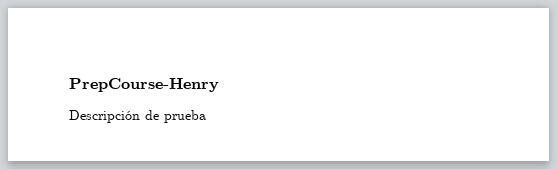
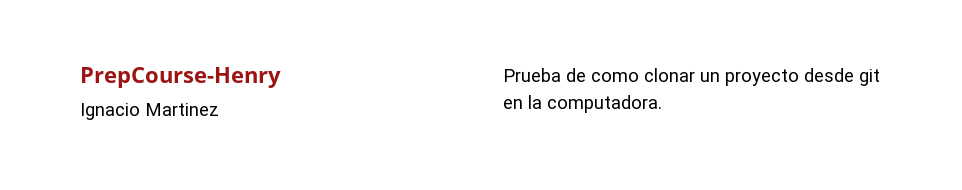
[69,110,206,123] Descripción de prueba -> [80,103,219,120] [503,68,880,86] [503,95,662,113] Ignacio Martinez // Prueba de como clonar un proyecto desde git en la computadora.

